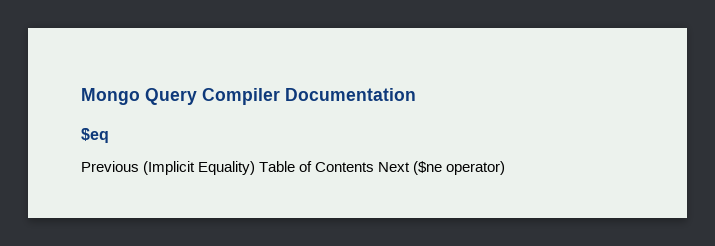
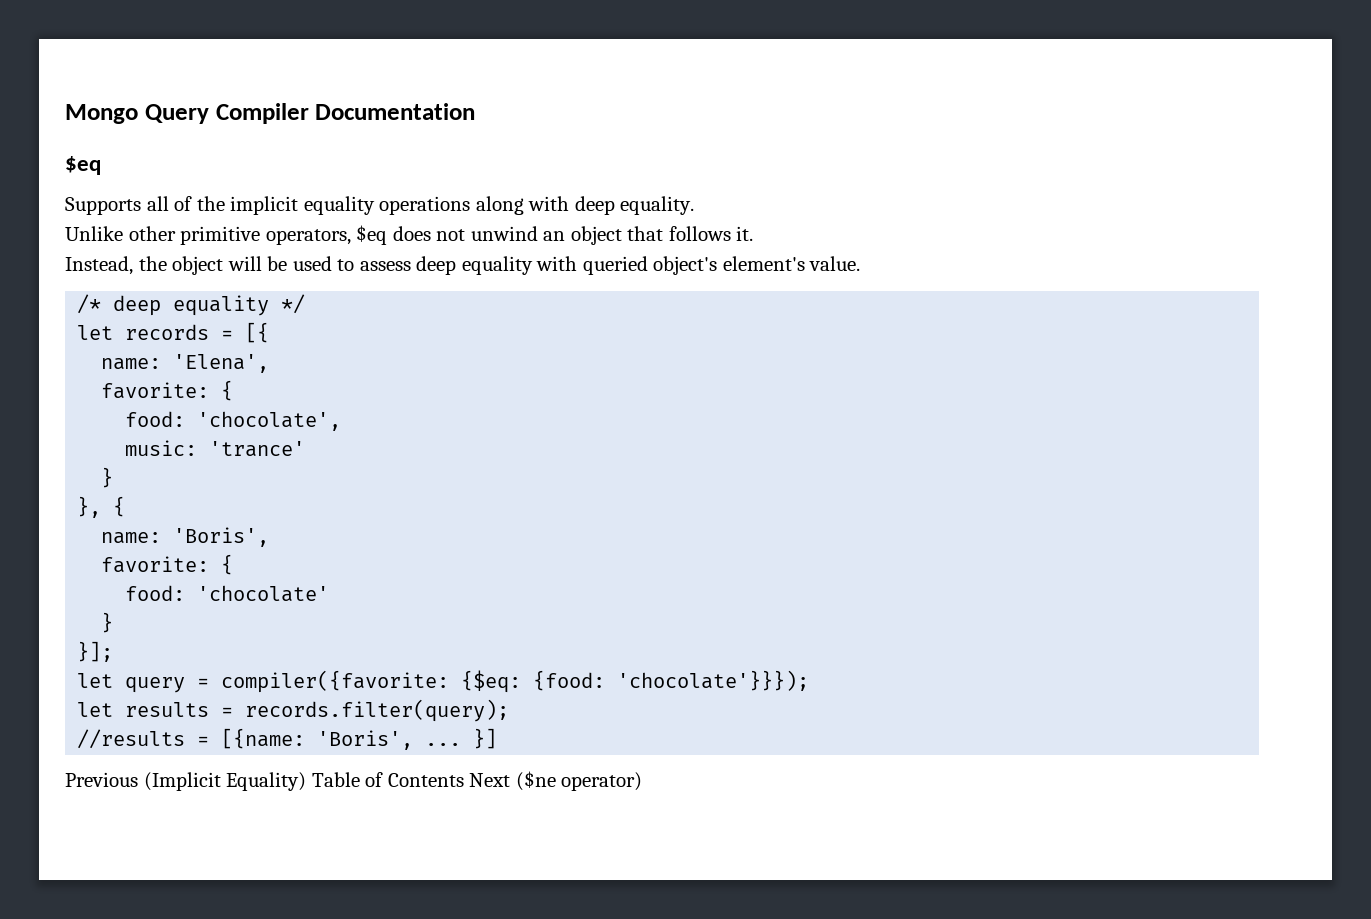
(109, 135) none -> [65,196,695,215] [65,225,754,245] [65,256,861,275] [77,294,306,316] [77,322,270,343] [101,354,270,373] [101,380,234,401] [125,411,342,431] [125,440,306,457] [101,467,114,488] [77,496,126,518] [101,527,270,547] [101,554,234,575] [125,585,330,602] [101,612,114,633] [77,641,114,662] [77,670,810,693] [77,699,510,722] [77,728,498,750] // Supports all of the implicit equality operations along with deep equality. // Unlike other primitive operators, $eq does not unwind an object that follows it. // Instead, the object will be used to assess deep equality with queried object's element's value. // /* deep equality */ // let records = [{ // name: 'Elena', // favorite: { // food: 'chocolate', // music: 'trance' // } // }, { // name: 'Boris', // favorite: { // food: 'chocolate' // } // }]; // let query = compiler({favorite: {$eq: {food: 'chocolate'}}}); // let results = records.filter(query); // //results = [{name: 'Boris', ... }]

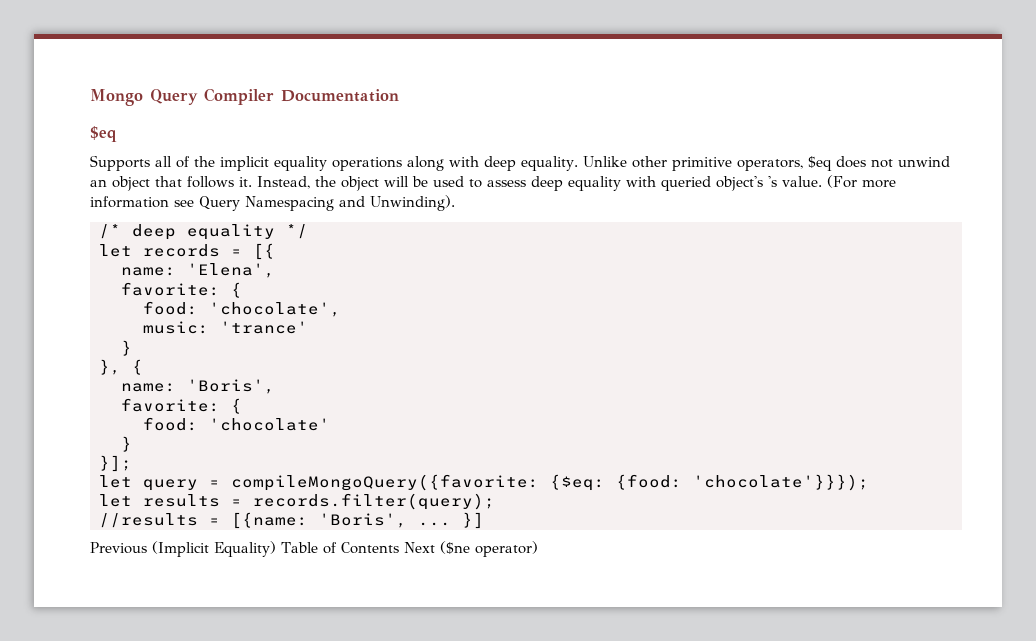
(695, 205) // -> (578, 163) none
(754, 233) // -> (252, 182) none
[722,256,805,271] element's -> [768,176,777,187] 's
(861, 263) none -> [827,175,896,188] [90,195,455,211] (For more information see Query Namespacing and Unwinding).
[221,670,450,693] compiler({favorite: -> [231,474,539,491] compileMongoQuery({favorite:

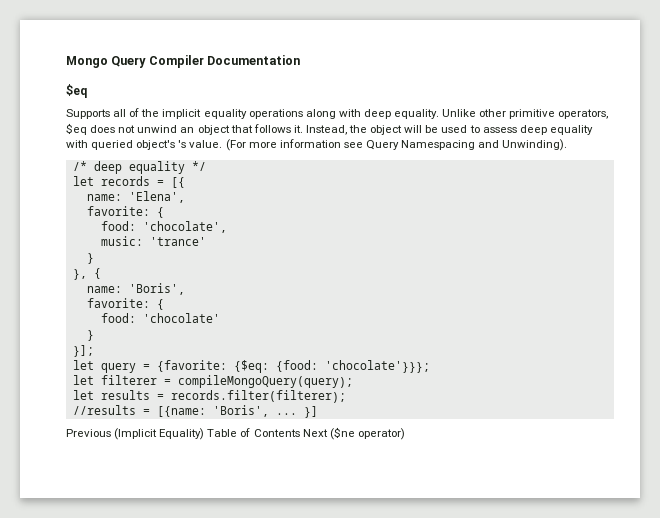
[231,474,539,491] compileMongoQuery({favorite: -> [156,360,227,372] {favorite:
[693,474,869,491] 'chocolate'}}}); -> [324,360,430,373] [72,375,353,388] 'chocolate'}}}; // let filterer = compileMongoQuery(query);
[253,493,495,510] records.filter(query); -> [170,390,346,403] records.filter(filterer);

